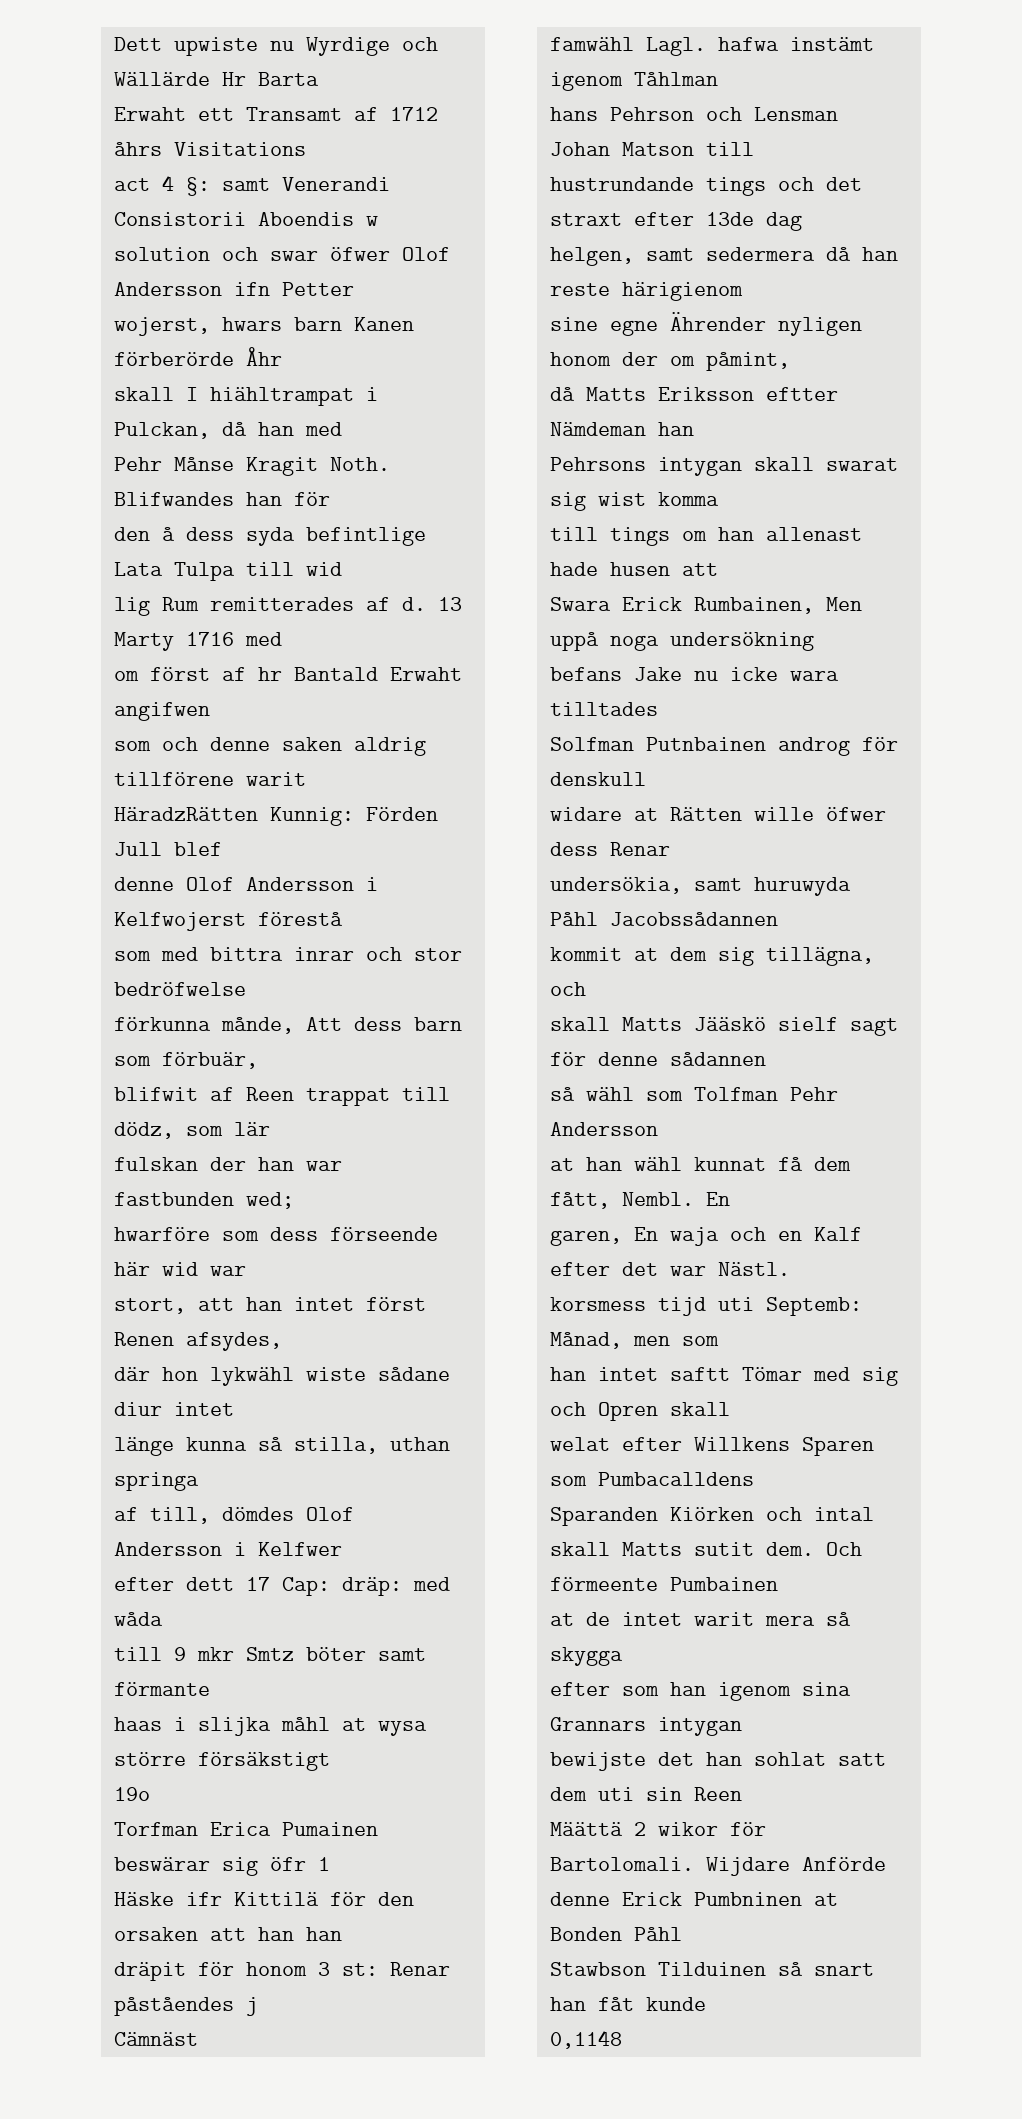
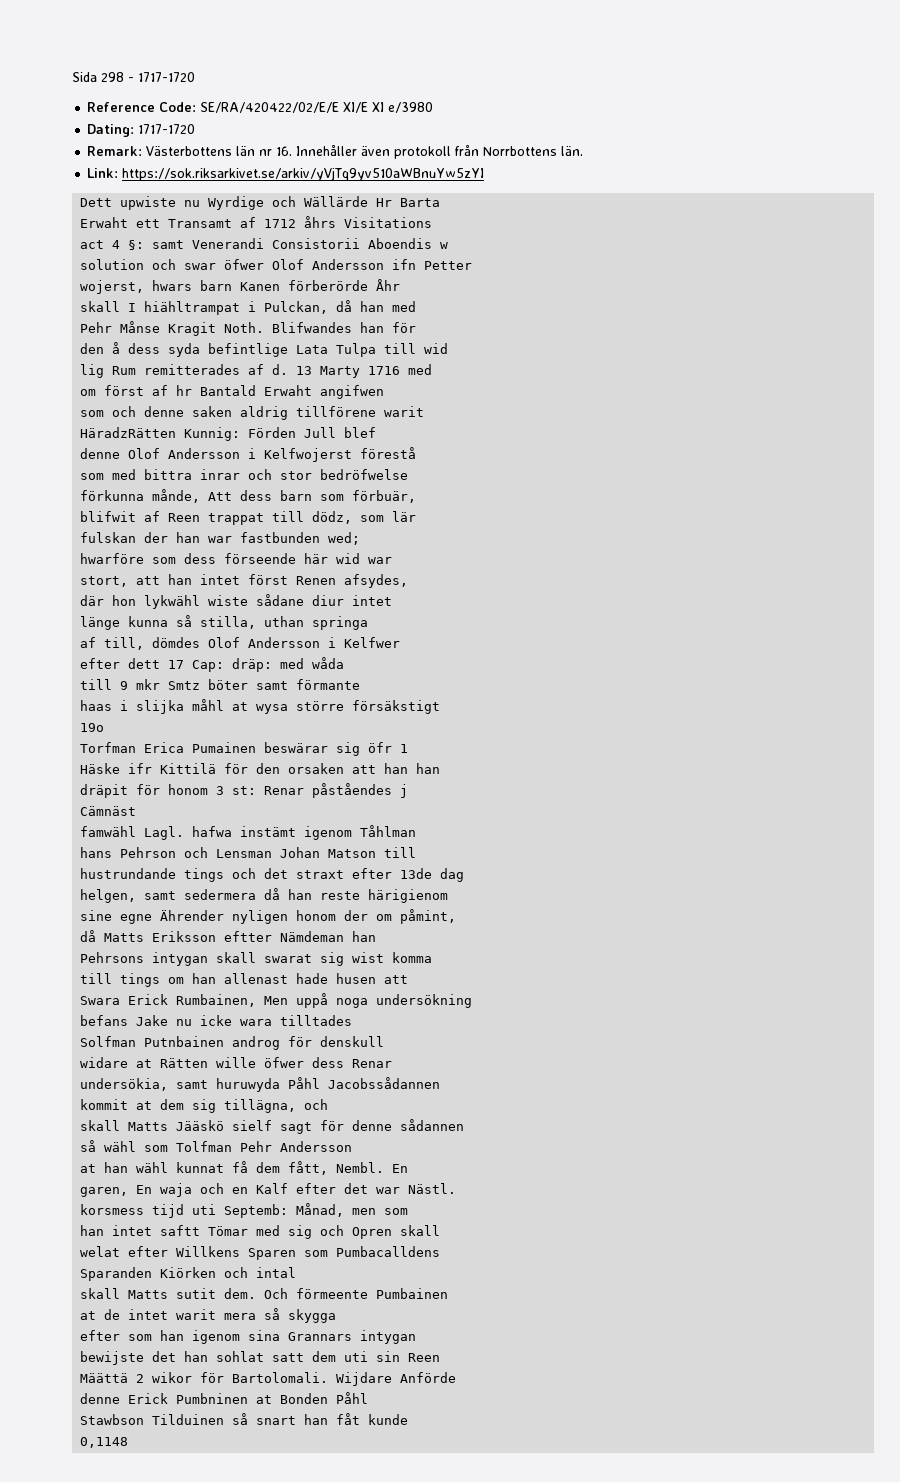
(113, 44) none -> [72,72,195,82] [87,102,434,113] [87,124,196,137] [87,144,584,159] [87,167,485,181] Sida 298 - 1717-1720 // Reference Code: SE/RA/420422/02/E/E XI/E XI e/3980 // Dating: 1717-1720 // Remark: Västerbottens län nr 16. Innehåller även protokoll från Norrbottens län. // Link: https://sok.riksarkivet.se/arkiv/yVjTq9yv510aWBnuYw5zYI //

